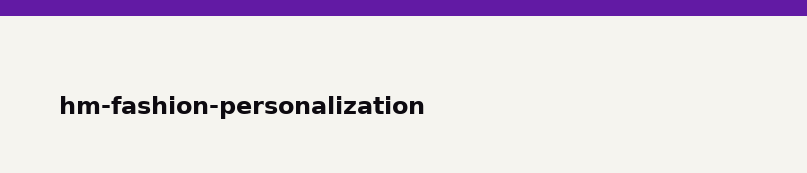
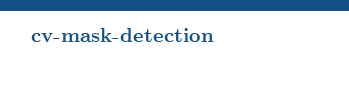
[59,96,425,119] hm-fashion-personalization -> [31,28,214,42] cv-mask-detection

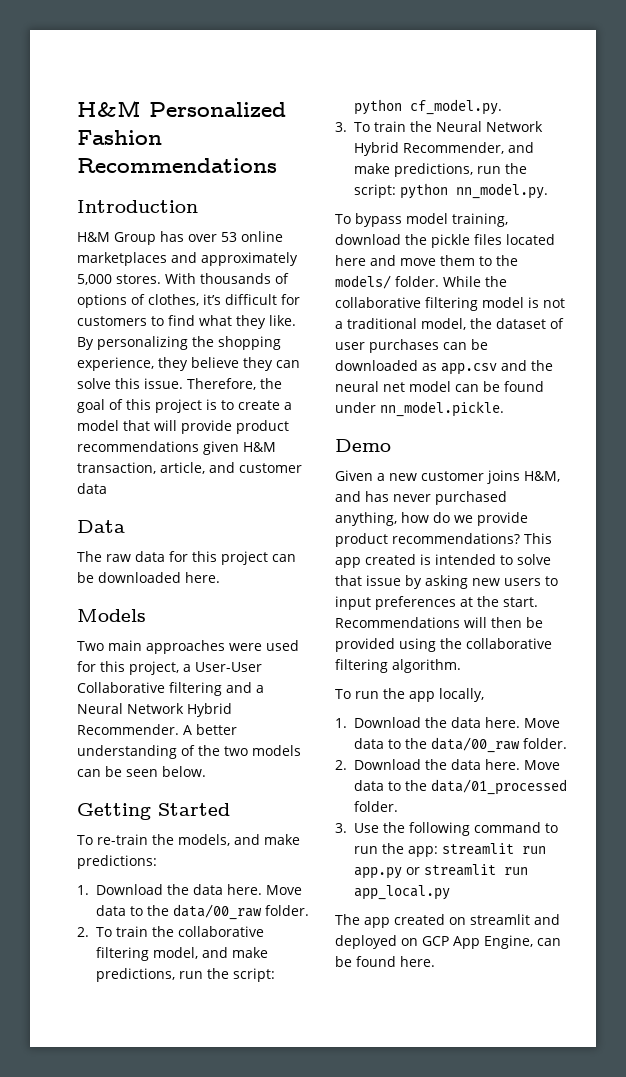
[31,28,214,42] cv-mask-detection -> [77,100,286,117] [77,130,162,145] [77,158,277,173] [77,200,198,213] [77,231,283,245] [77,252,298,266] [77,273,289,285] [77,294,300,308] [77,315,296,329] [77,336,281,350] [77,357,300,371] [77,378,282,390] [77,399,292,413] [77,420,289,434] [77,441,276,455] [77,462,302,474] [77,483,107,494] [77,520,125,533] [77,551,296,565] [77,572,220,583] [77,609,146,622] [77,640,299,654] [77,661,262,675] [77,682,264,696] [77,703,232,717] [77,724,237,735] [77,745,301,759] [77,766,206,777] [77,803,230,820] [77,834,300,846] [77,855,157,869] [77,884,302,895] [95,904,309,920] [77,926,264,937] [95,947,268,961] [95,968,275,982] [353,99,502,115] [335,121,543,132] [353,142,534,156] [353,163,527,177] [353,183,548,199] [335,213,508,227] [335,234,555,248] [335,255,518,266] [335,275,507,289] [335,297,565,311] [335,318,564,330] [335,339,488,353] [335,360,553,375] [335,381,544,392] [335,401,504,417] [335,439,391,452] [335,470,560,484] [335,491,507,505] [335,512,528,526] [335,533,552,547] [335,554,551,568] [335,575,558,589] [335,596,538,610] [335,617,543,628] [335,638,552,652] [335,659,461,673] [335,688,484,702] [335,717,560,728] [353,737,567,753] [335,759,560,770] [353,779,567,795] [353,801,398,812] [335,822,558,836] [353,843,546,857] [353,864,528,879] [353,885,450,900] [335,914,560,928] [335,935,561,949] [335,956,435,967] H&M Personalized Fashion Recommendations // Introduction // H&M Group has over 53 online marketplaces and approximately 5,000 stores. With thousands of options of clothes, it’s difficult for customers to find what they like. By personalizing the shopping experience, they believe they can solve this issue. Therefore, the goal of this project is to create a model that will provide product recommendations given H&M transaction, article, and customer data // Data // The raw data for this project can be downloaded here. // Models // Two main approaches were used for this project, a User-User Collaborative filtering and a Neural Network Hybrid Recommender. A better understanding of the two models can be seen below. // Getting Started // To re-train the models, and make predictions: // 1. Download the data here. Move data to the data/00_raw folder. // 2. To train the collaborative filtering model, and make predictions, run the script: python cf_model.py. // 3. To train the Neural Network Hybrid Recommender, and make predictions, run the script: python nn_model.py. // To bypass model training, download the pickle files located here and move them to the models/ folder. While the collaborative filtering model is not a traditional model, the dataset of user purchases can be downloaded as app.csv and the neural net model can be found under nn_model.pickle. // Demo // Given a new customer joins H&M, and has never purchased anything, how do we provide product recommendations? This app created is intended to solve that issue by asking new users to input preferences at the start. Recommendations will then be provided using the collaborative filtering algorithm. // To run the app locally, // 1. Download the data here. Move data to the data/00_raw folder. // 2. Download the data here. Move data to the data/01_processed folder. // 3. Use the following command to run the app: streamlit run app.py or streamlit run app_local.py // The app created on streamlit and deployed on GCP App Engine, can be found here.

